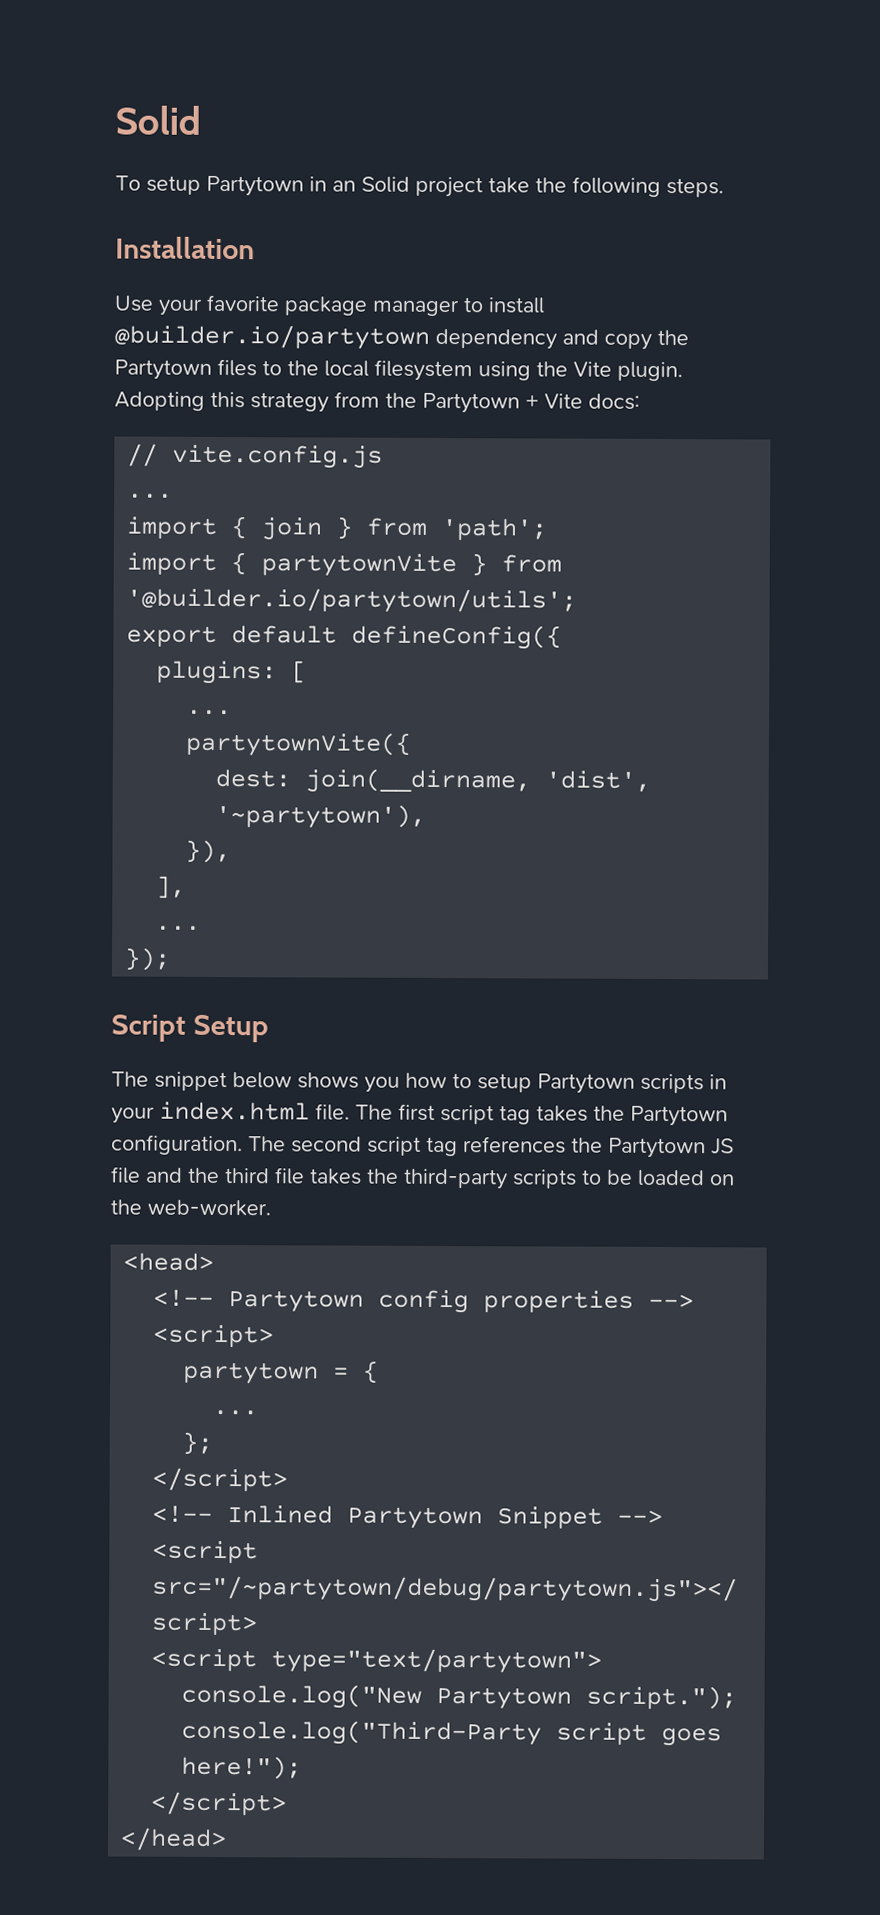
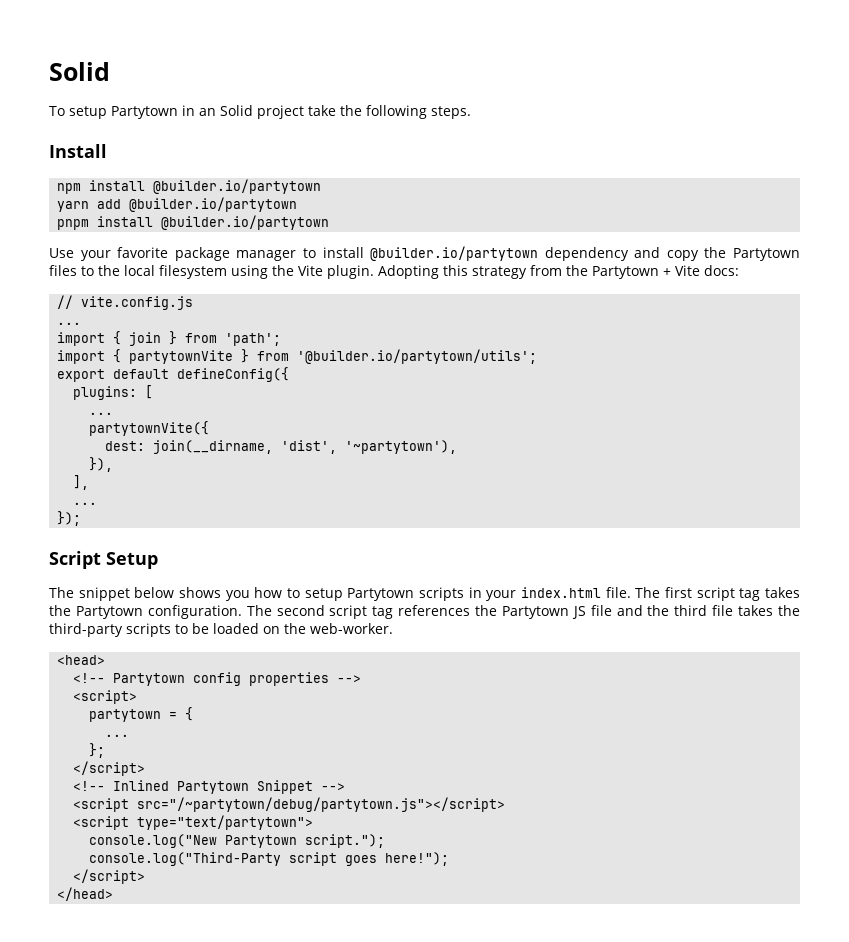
[115,236,255,260] Installation -> [49,144,107,158] [57,179,322,194] [57,197,298,212] [57,215,330,230] Install // npm install @builder.io/partytown // yarn add @builder.io/partytown // pnpm install @builder.io/partytown

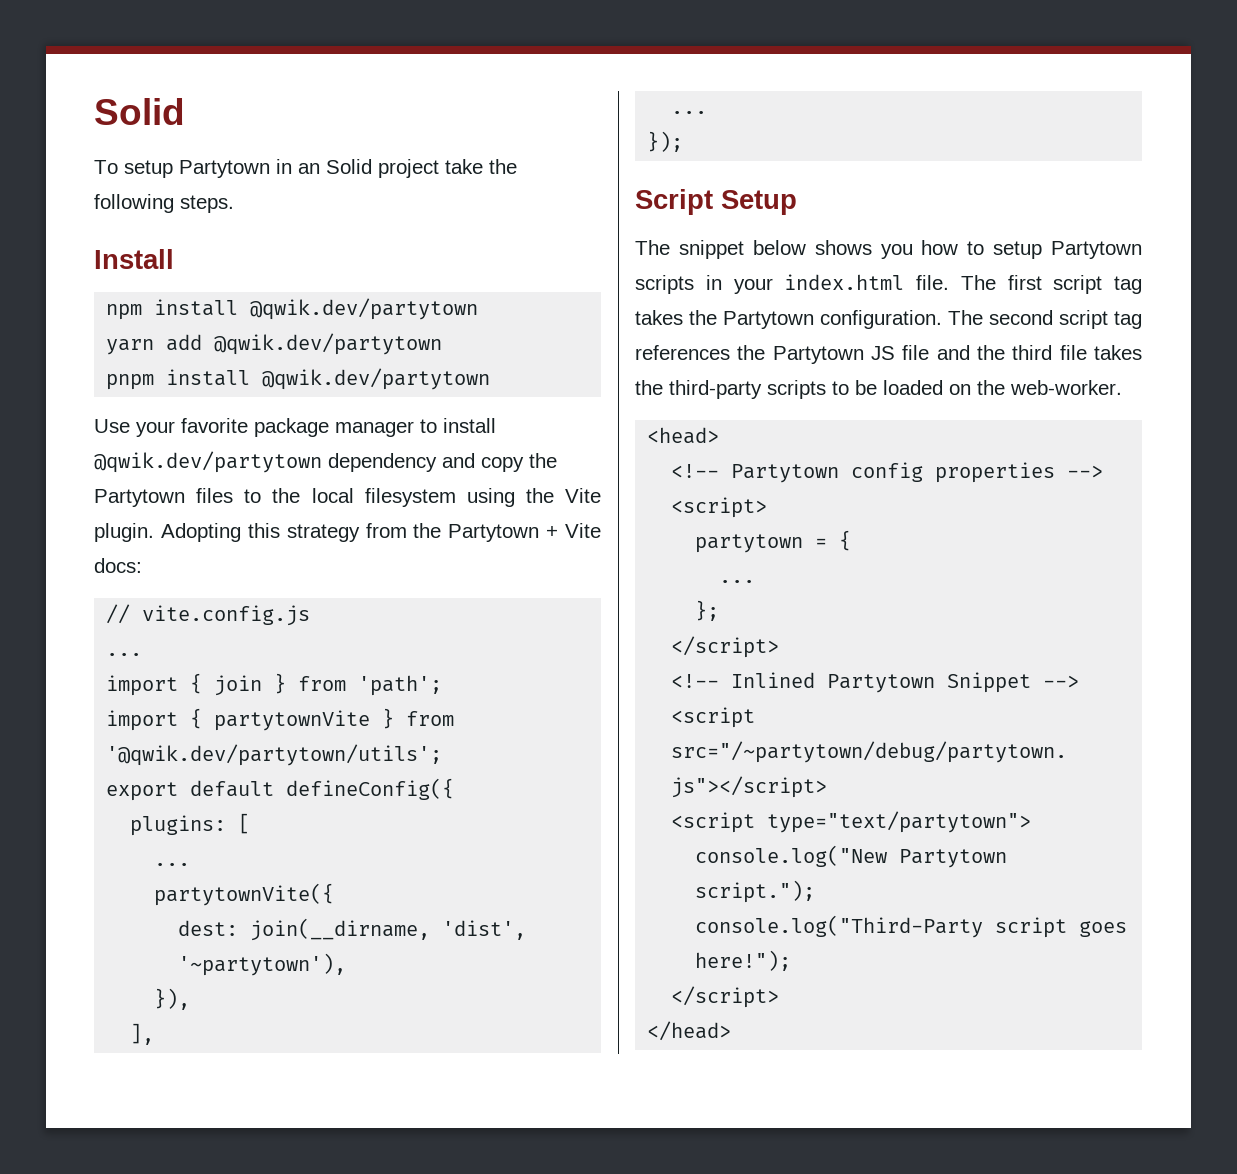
[153,179,322,194] @builder.io/partytown -> [250,298,479,320] @qwik.dev/partytown
[129,197,298,212] @builder.io/partytown -> [214,333,443,355] @qwik.dev/partytown
[161,215,330,230] @builder.io/partytown -> [262,368,491,390] @qwik.dev/partytown
[370,246,539,261] @builder.io/partytown -> [94,451,322,473] @qwik.dev/partytown
[297,349,538,364] '@builder.io/partytown/utils'; -> [106,744,443,766] '@qwik.dev/partytown/utils';

